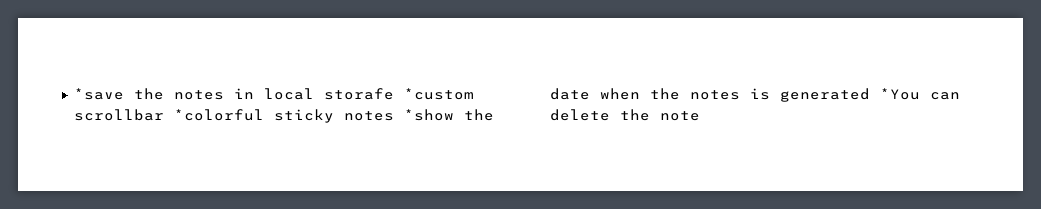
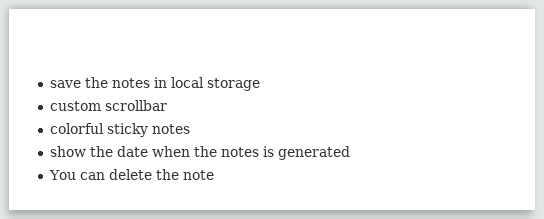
[73,88,124,100] *save -> [49,80,81,88] save
[323,88,474,100] storafe *custom -> [206,78,260,91] [49,101,101,111] storage // custom
[173,109,264,121] *colorful -> [49,123,104,134] // colorful
[403,109,454,121] *show -> [49,146,86,157] // show
[879,88,920,100] *You -> [48,170,76,180] // You

